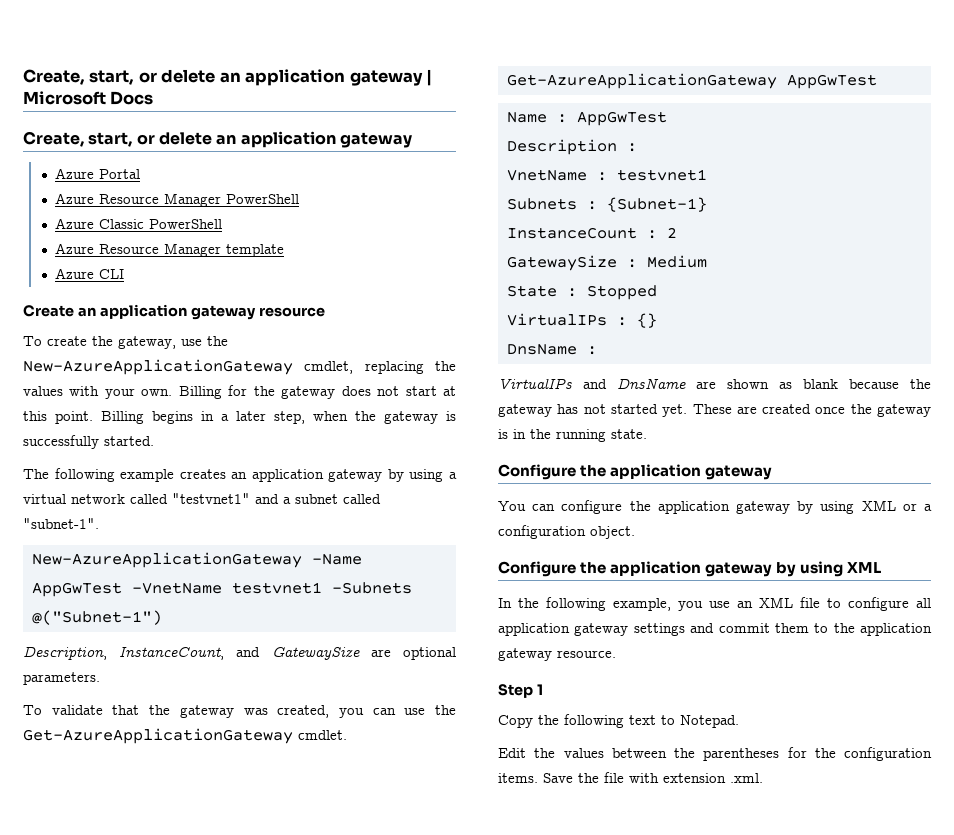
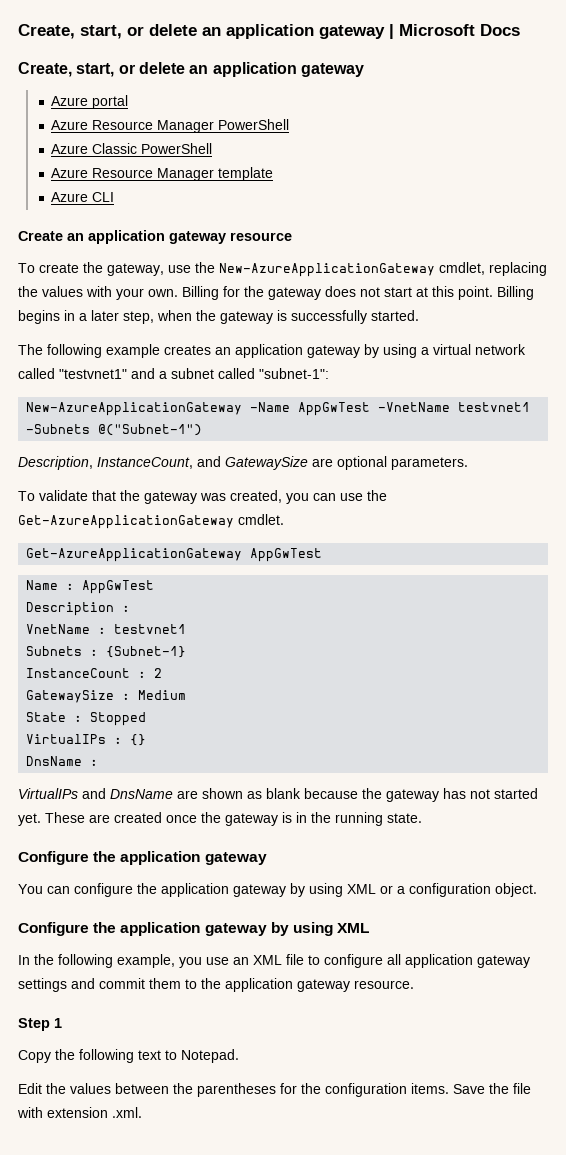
[99,169,141,179] Portal -> [92,95,129,109] portal
[23,518,99,529] "subnet-1". -> [259,368,329,379] "subnet-1":

